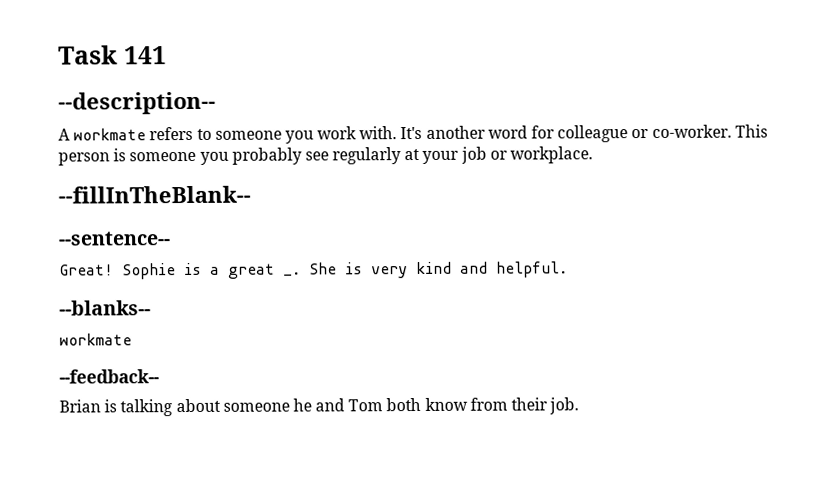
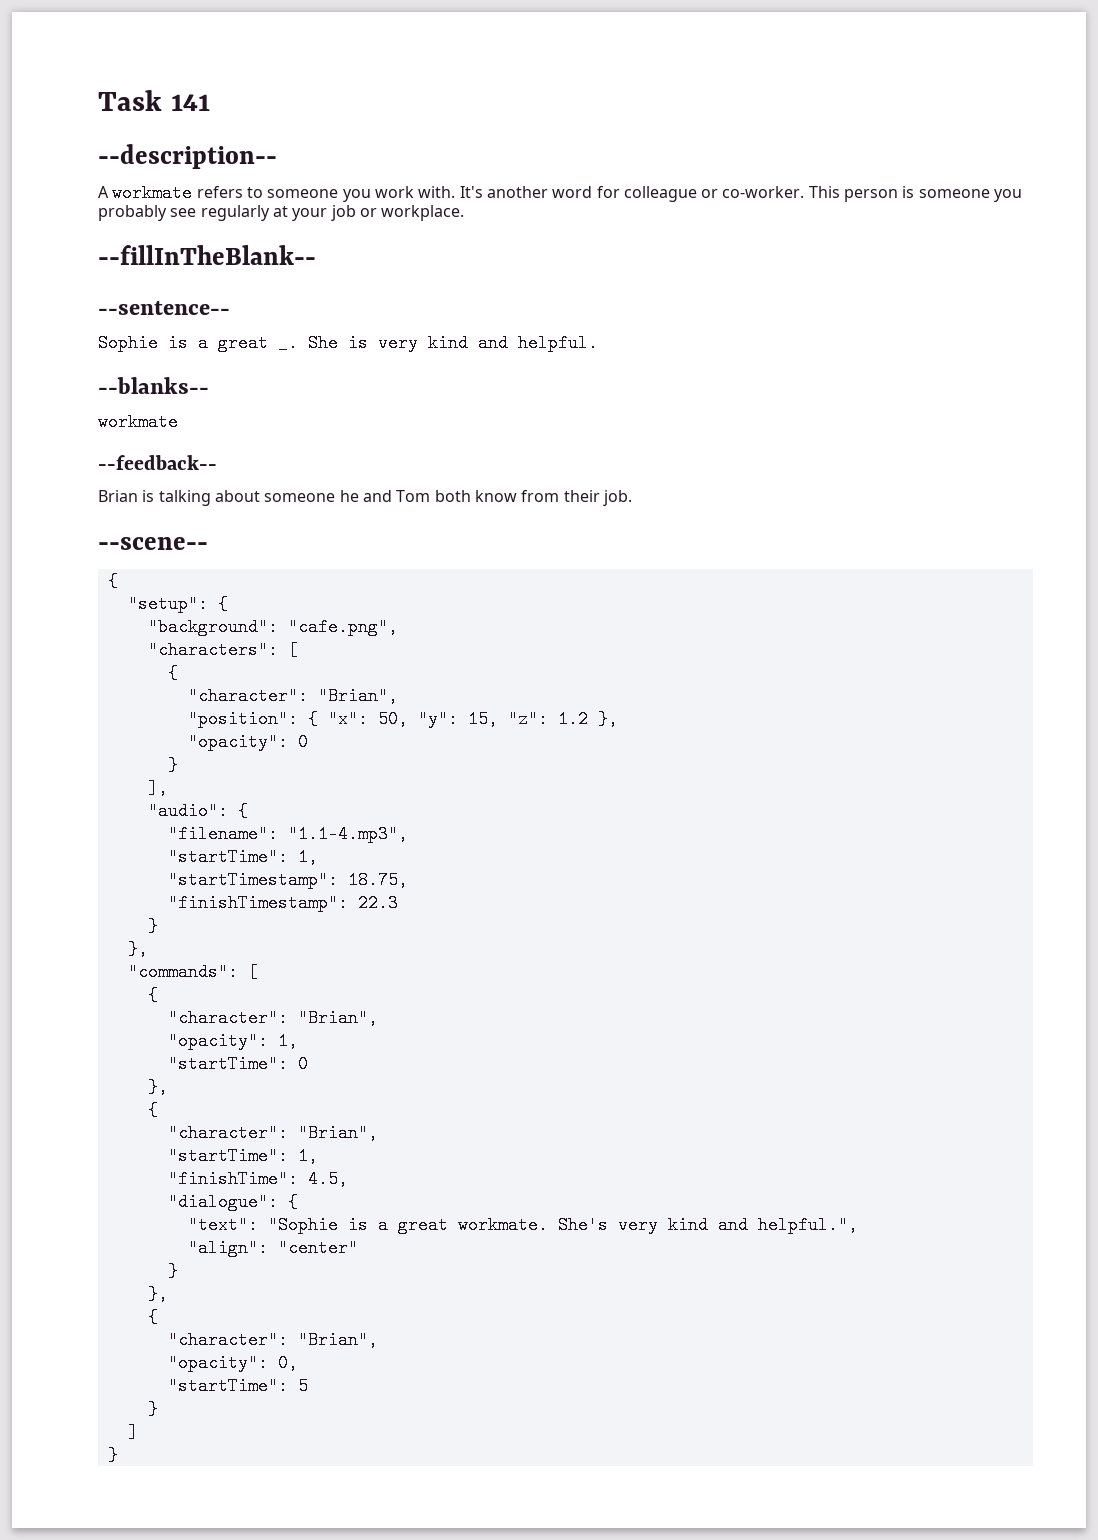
[59,264,114,276] Great! -> (230, 308) none
(580, 406) none -> [98,537,208,550] [107,572,118,590] [127,595,228,613] [147,618,398,636] [147,641,298,659] [167,664,178,682] [187,687,398,705] [187,710,618,728] [187,733,308,751] [167,756,178,774] [147,779,168,797] [147,802,248,820] [167,825,408,843] [167,848,318,866] [167,871,408,889] [167,894,398,912] [147,917,158,935] [127,940,148,958] [127,963,258,981] [147,986,158,1004] [167,1009,378,1027] [167,1032,298,1050] [167,1055,308,1073] [147,1078,168,1096] [147,1101,158,1119] [167,1124,378,1142] [167,1147,318,1165] [167,1170,348,1188] [167,1193,298,1211] [187,1216,858,1234] [187,1239,358,1257] [167,1262,178,1280] [147,1285,168,1303] [147,1308,158,1326] [167,1331,378,1349] [167,1354,298,1372] [167,1377,308,1395] [147,1400,158,1418] [127,1423,138,1441] [107,1446,118,1464] // --scene-- // { // "setup": { // "background": "cafe.png", // "characters": [ // { // "character": "Brian", // "position": { "x": 50, "y": 15, "z": 1.2 }, // "opacity": 0 // } // ], // "audio": { // "filename": "1.1-4.mp3", // "startTime": 1, // "startTimestamp": 18.75, // "finishTimestamp": 22.3 // } // }, // "commands": [ // { // "character": "Brian", // "opacity": 1, // "startTime": 0 // }, // { // "character": "Brian", // "startTime": 1, // "finishTime": 4.5, // "dialogue": { // "text": "Sophie is a great workmate. She's very kind and helpful.", // "align": "center" // } // }, // { // "character": "Brian", // "opacity": 0, // "startTime": 5 // } // ] // }

